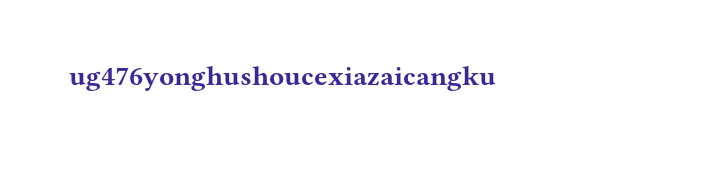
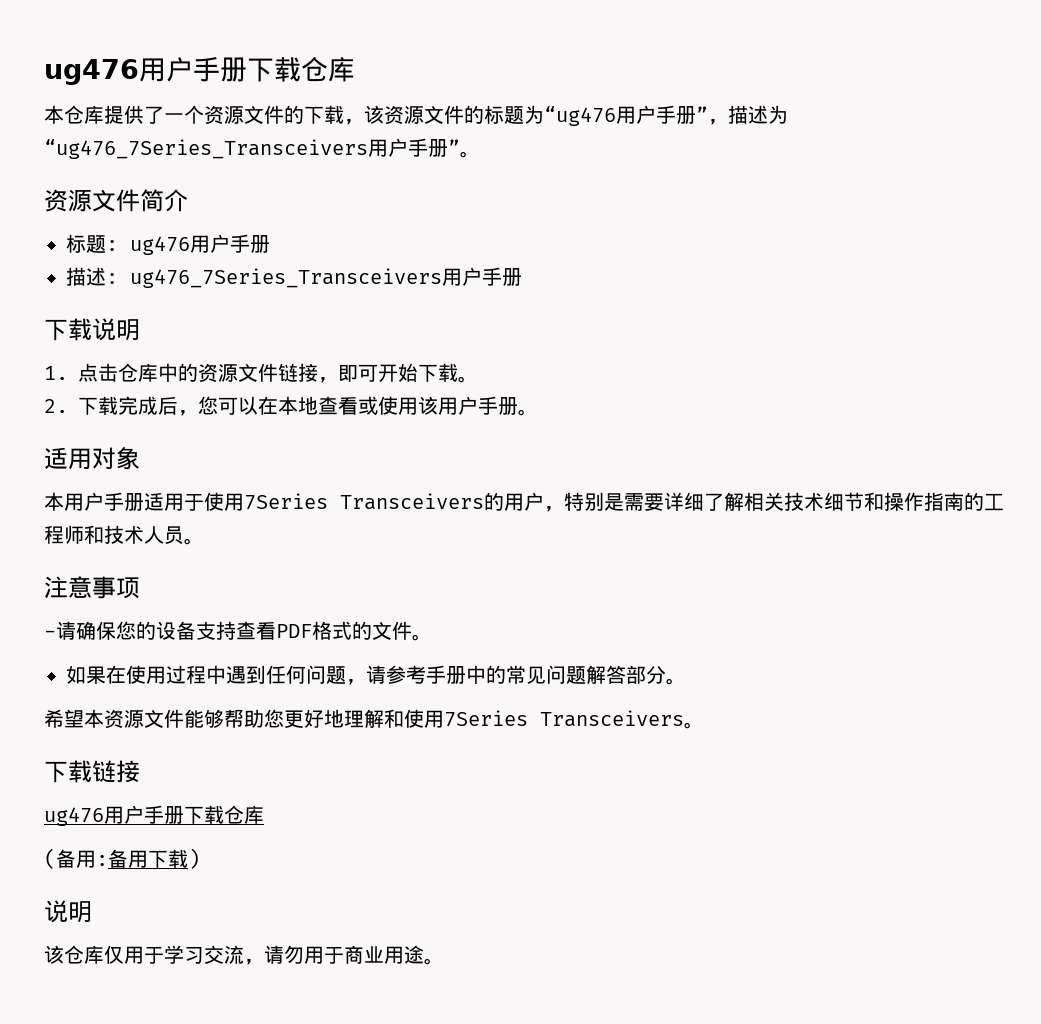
[69,66,496,91] ug476yonghushoucexiazaicangku -> [44,57,355,85] [44,105,788,126] [44,138,480,159] [44,189,188,212] [66,234,270,255] [66,267,522,288] [44,318,140,341] [44,363,478,383] [44,396,538,416] [44,447,140,470] [44,492,1004,512] [44,525,204,545] [44,576,140,599] [44,621,432,641] [66,665,686,685] [44,709,704,729] [44,760,140,783] [44,805,264,826] [44,848,200,869] [44,900,92,923] [44,945,444,965] ug476用户手册下载仓库 // 本仓库提供了一个资源文件的下载，该资源文件的标题为“ug476用户手册”，描述为“ug476_7Series_Transceivers用户手册”。 // 资源文件简介 // 标题: ug476用户手册 // 描述: ug476_7Series_Transceivers用户手册 // 下载说明 // 1.点击仓库中的资源文件链接，即可开始下载。 // 2.下载完成后，您可以在本地查看或使用该用户手册。 // 适用对象 // 本用户手册适用于使用7Series Transceivers的用户，特别是需要详细了解相关技术细节和操作指南的工程师和技术人员。 // 注意事项 // -请确保您的设备支持查看PDF格式的文件。 // 如果在使用过程中遇到任何问题，请参考手册中的常见问题解答部分。 // 希望本资源文件能够帮助您更好地理解和使用7Series Transceivers。 // 下载链接 // ug476用户手册下载仓库 // (备用:备用下载) // 说明 // 该仓库仅用于学习交流，请勿用于商业用途。

